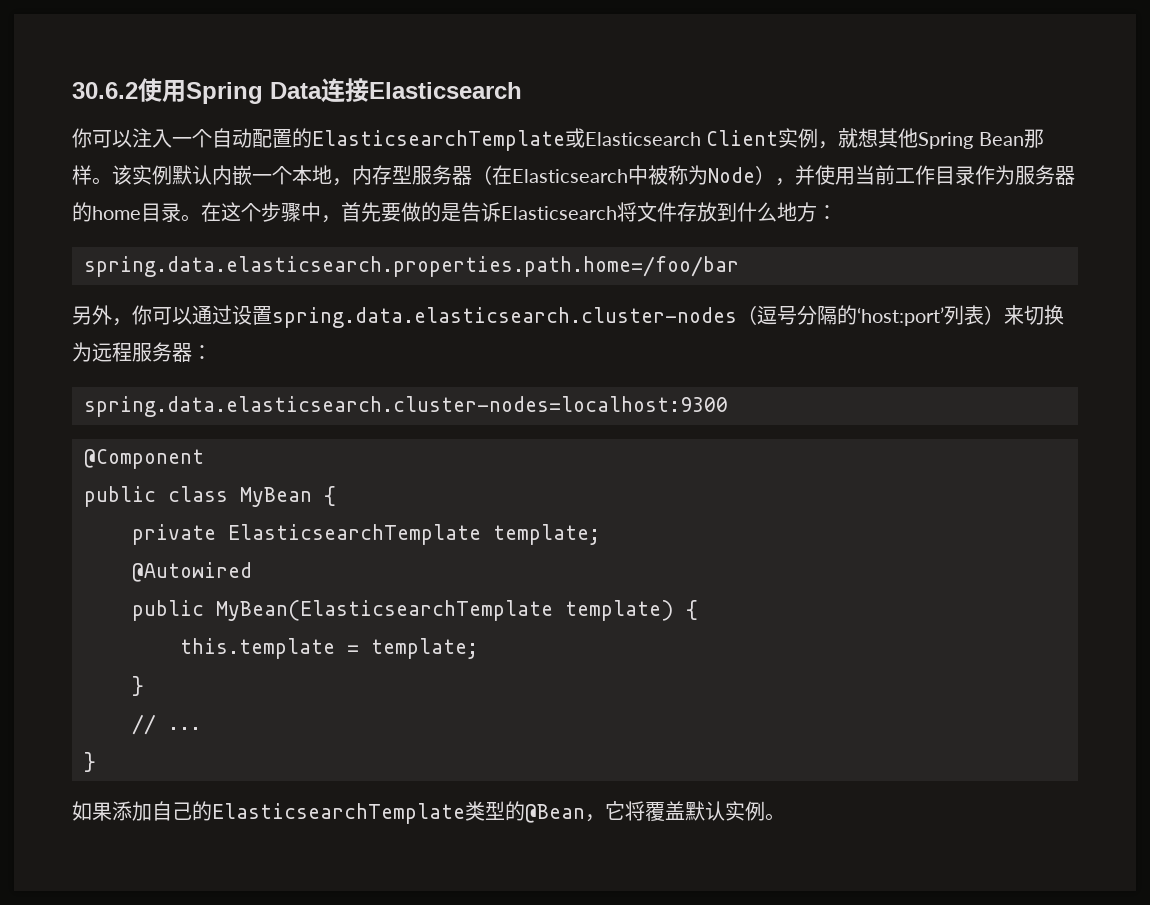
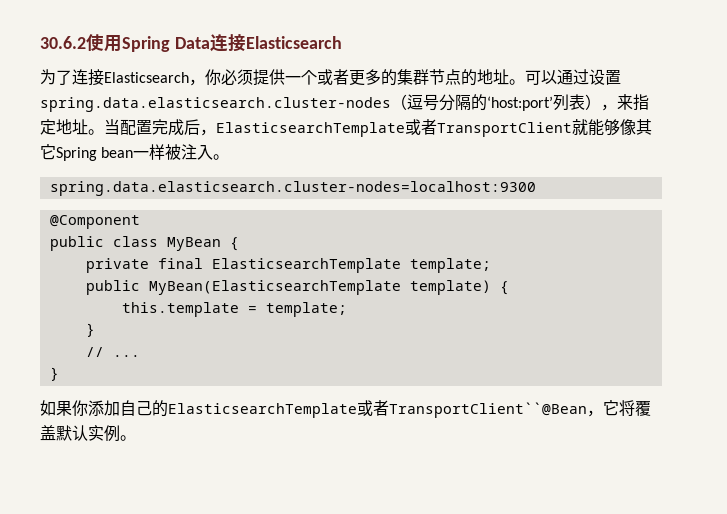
[72,128,1044,151] [72,165,1075,186] [72,202,837,223] [84,256,739,277] [72,305,152,326] 你可以注入一个自动配置的ElasticsearchTemplate或Elasticsearch Client实例，就想其他Spring Bean那样。该实例默认内嵌一个本地，内存型服务器（在Elasticsearch中被称为Node），并使用当前工作目录作为服务器的home目录。在这个步骤中，首先要做的是告诉Elasticsearch将文件存放到什么地方： // spring.data.elasticsearch.properties.path.home=/foo/bar // 另外，你 -> [40,69,525,86] 为了连接Elasticsearch，你必须提供一个或者更多的集群节点的地址。
[1004,305,1064,325] [72,342,212,362] 来切换为远程服务器： -> [601,94,649,111] [40,119,652,137] [40,144,230,161] ，来指定地址。当配置完成后，ElasticsearchTemplate或者TransportClient就能够像其它Spring bean一样被注入。
(216, 534) none -> [157,258,203,269] final
[132,562,252,582] // @Autowired -> (491, 265) none
(112, 811) none -> [72,400,88,416] 你
[465,801,585,823] 类型的@Bean -> [357,400,587,418] 或者TransportClient``@Bean

